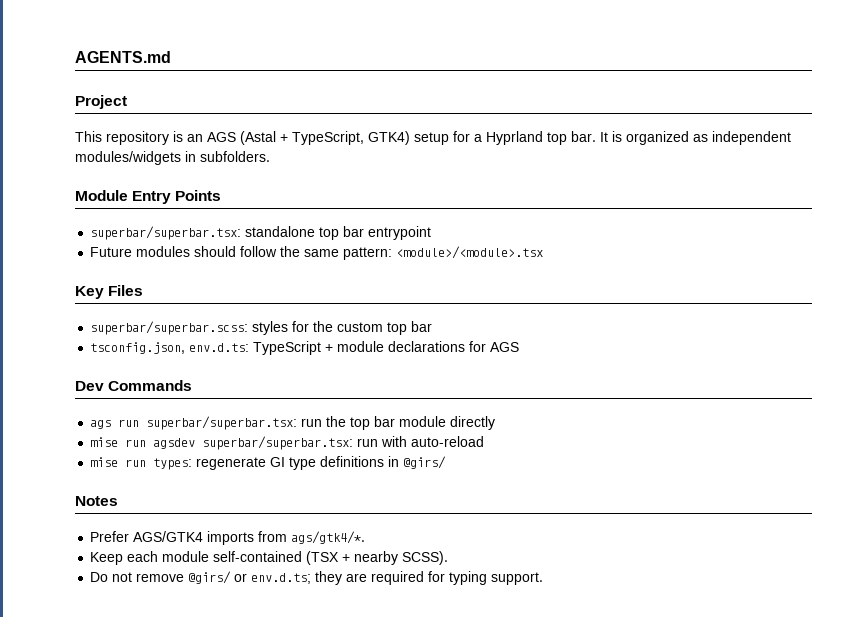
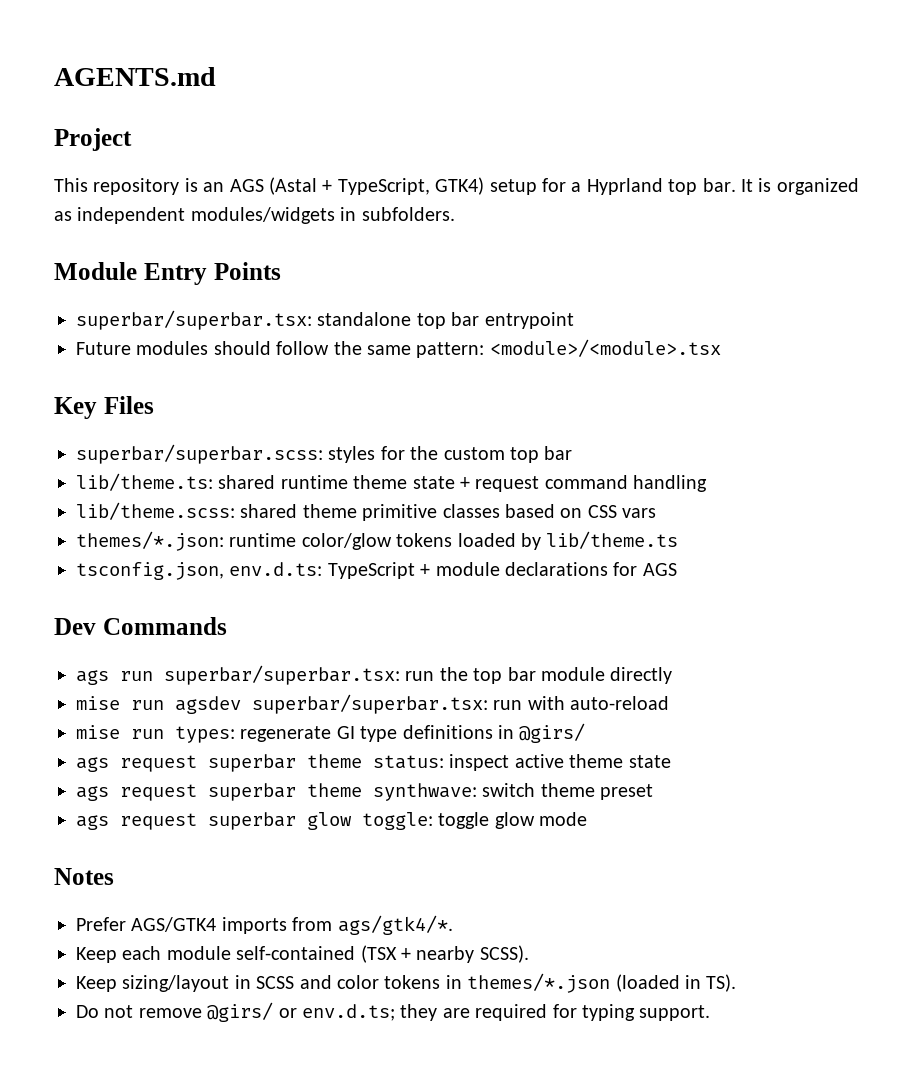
(433, 326) none -> [76,473,708,492] [76,502,657,521] [76,531,679,551] // lib/theme.ts: shared runtime theme state + request command handling // lib/theme.scss: shared theme primitive classes based on CSS vars // themes/*.json: runtime color/glow tokens loaded by lib/theme.ts
(447, 462) none -> [76,754,671,772] [76,783,654,801] [76,812,588,830] // ags request superbar theme status: inspect active theme state // ags request superbar theme synthwave: switch theme preset // ags request superbar glow toggle: toggle glow mode
(449, 558) none -> [76,973,737,993] // Keep sizing/layout in SCSS and color tokens in themes/*.json (loaded in TS).

